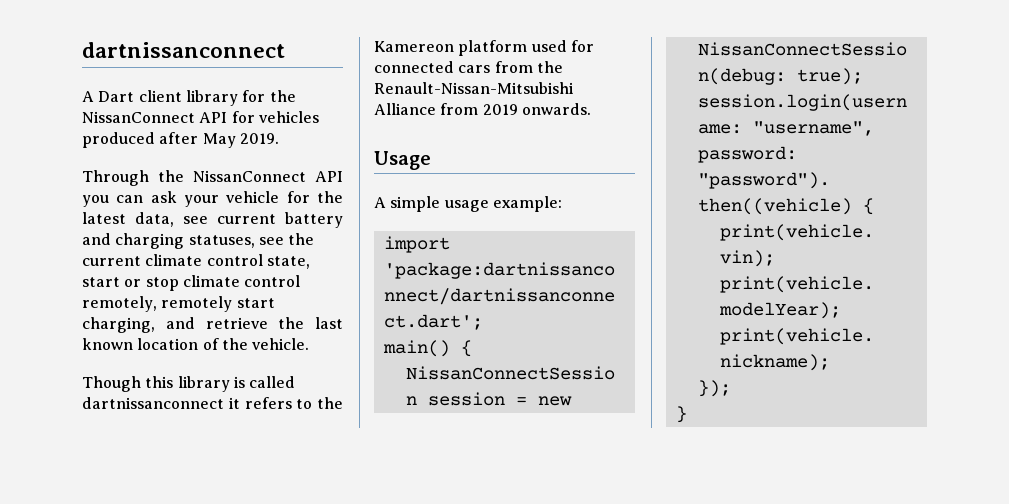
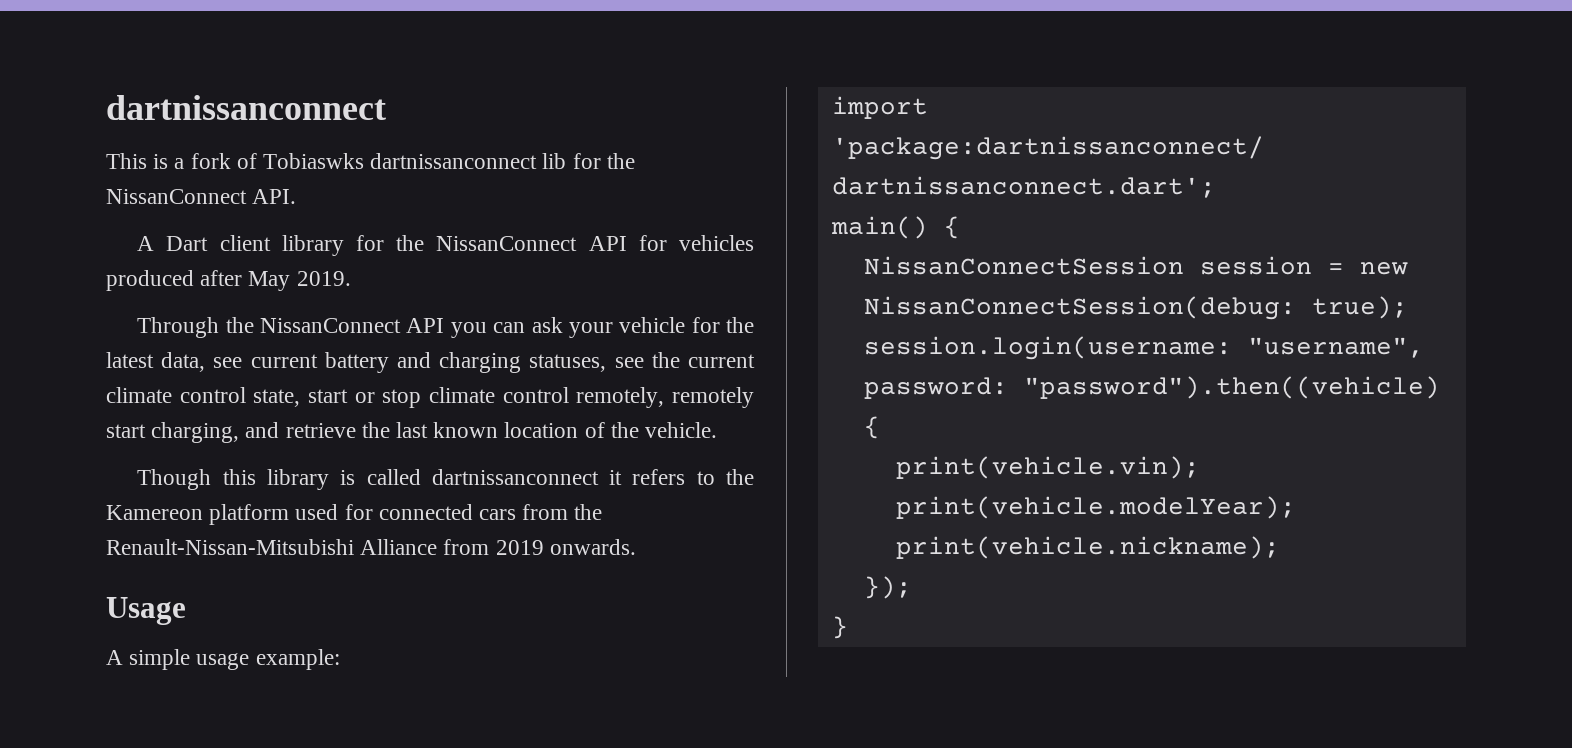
[82,42,285,58] dartnissanconnect -> [106,95,386,120] [106,153,635,169] [106,189,297,204] dartnissanconnect // This is a fork of Tobiaswks dartnissanconnect lib for the NissanConnect API.

